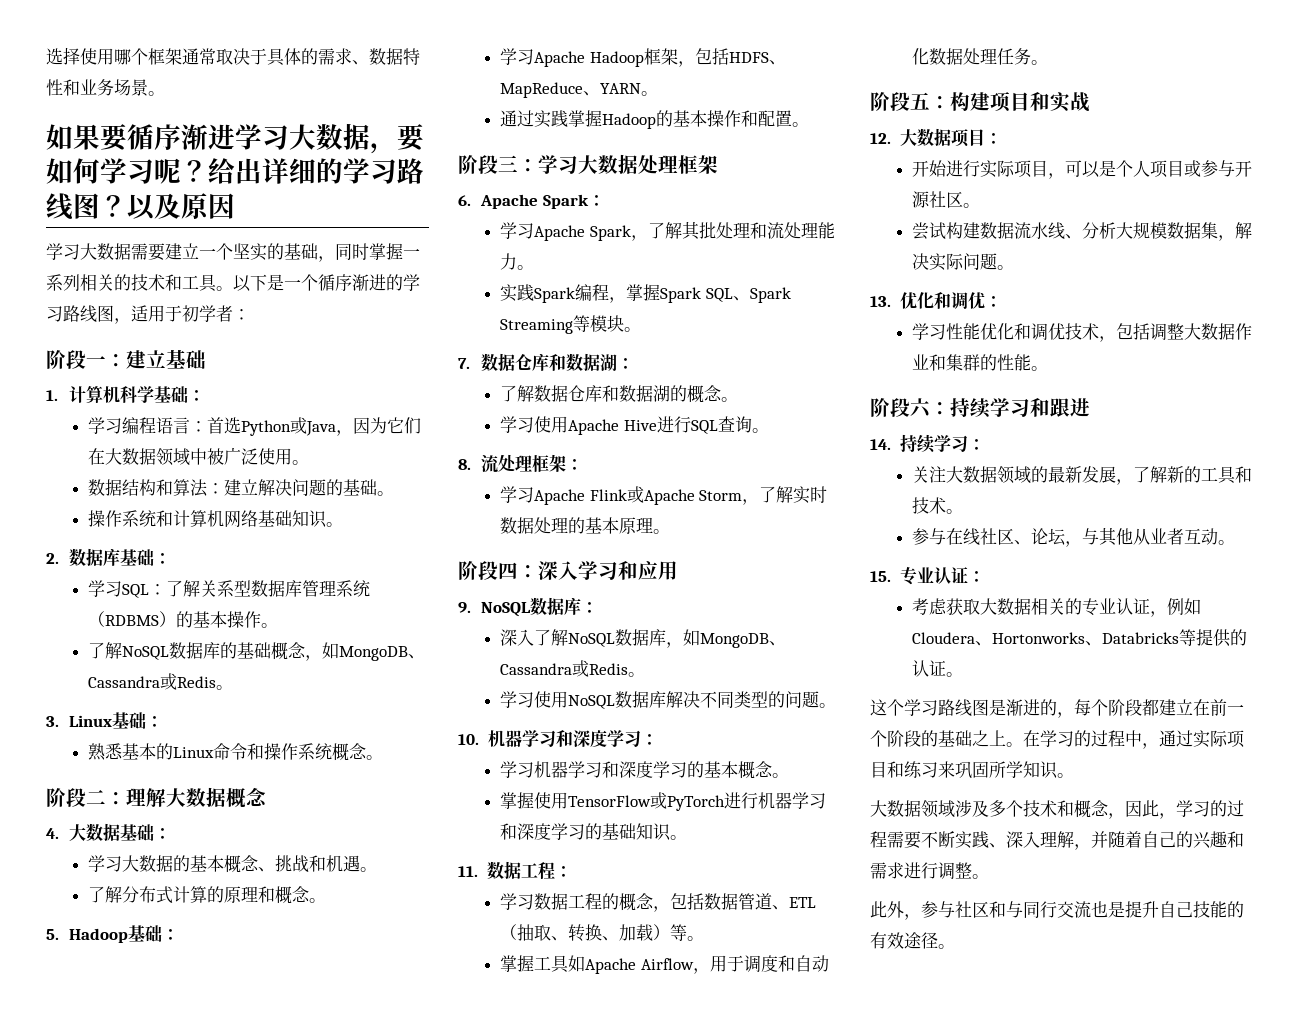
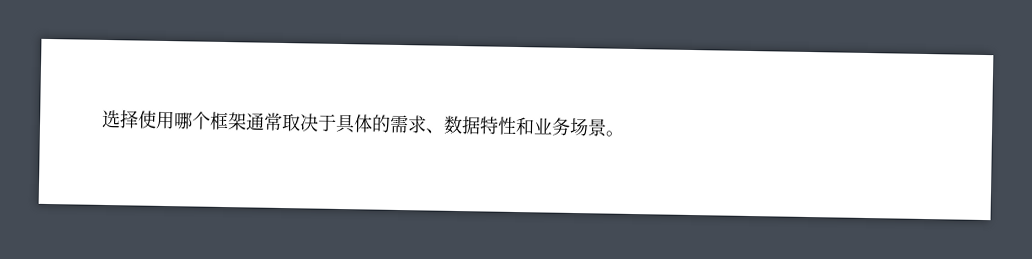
[46,123,425,154] [46,158,424,184] [46,193,235,220] [46,243,420,262] [46,274,420,292] [46,305,250,324] [46,349,206,369] [46,385,206,403] [87,417,421,436] [87,447,309,466] [87,479,394,497] [87,510,343,528] [46,548,172,567] [87,580,370,598] [87,611,278,628] [87,642,425,661] [87,673,233,690] [46,712,164,729] [87,743,383,761] [46,787,267,808] [46,823,172,842] [87,855,377,873] [87,886,326,904] [46,925,180,943] [499,48,786,67] [499,82,658,98] [499,110,809,129] [458,154,718,174] [458,194,605,209] [499,221,835,241] [499,253,534,270] [499,284,791,303] [499,315,641,334] [458,353,635,372] [499,385,738,403] [499,416,769,435] [458,454,584,473] [499,486,828,505] [499,517,670,534] [458,561,678,580] [458,597,599,617] [499,629,786,648] [499,660,645,677] [499,691,836,709] [458,730,658,747] [499,761,789,779] [499,792,826,811] [499,823,687,841] [458,861,572,880] [499,893,816,912] [499,924,704,942] [499,955,829,974] [911,48,1048,65] [870,92,1090,112] [870,128,1002,147] [911,160,1252,179] [911,191,980,208] [911,222,1252,241] [911,253,1014,271] [870,292,1002,309] [911,323,1252,342] [911,354,1048,371] [870,398,1090,418] [870,434,985,453] [911,466,1252,485] [911,497,963,514] [911,527,1235,547] [870,566,985,585] [911,598,1201,617] [911,629,1247,647] [911,660,963,677] [870,699,1244,718] [870,730,1245,749] [870,761,1074,779] [870,800,1244,819] [870,831,1244,850] [870,862,989,880] [870,901,1244,920] [870,932,955,949] // 如果要循序渐进学习大数据，要如何学习呢？给出详细的学习路线图？以及原因 // 学习大数据需要建立一个坚实的基础，同时掌握一系列相关的技术和工具。以下是一个循序渐进的学习路线图，适用于初学者： // 阶段一：建立基础 // 1.计算机科学基础： // 学习编程语言：首选Python或Java，因为它们在大数据领域中被广泛使用。 // 数据结构和算法：建立解决问题的基础。 // 操作系统和计算机网络基础知识。 // 2.数据库基础： // 学习SQL：了解关系型数据库管理系统（RDBMS）的基本操作。 // 了解NoSQL数据库的基础概念，如MongoDB、Cassandra或Redis。 // 3. Linux基础： // 熟悉基本的Linux命令和操作系统概念。 // 阶段二：理解大数据概念 // 4.大数据基础： // 学习大数据的基本概念、挑战和机遇。 // 了解分布式计算的原理和概念。 // 5. Hadoop基础： // 学习Apache Hadoop框架，包括HDFS、MapReduce、YARN。 // 通过实践掌握Hadoop的基本操作和配置。 // 阶段三：学习大数据处理框架 // 6. Apache Spark： // 学习Apache Spark，了解其批处理和流处理能力。 // 实践Spark编程，掌握Spark SQL、Spark Streaming等模块。 // 7.数据仓库和数据湖： // 了解数据仓库和数据湖的概念。 // 学习使用Apache Hive进行SQL查询。 // 8.流处理框架： // 学习Apache Flink或Apache Storm，了解实时数据处理的基本原理。 // 阶段四：深入学习和应用 // 9. NoSQL数据库： // 深入了解NoSQL数据库，如MongoDB、Cassandra或Redis。 // 学习使用NoSQL数据库解决不同类型的问题。 // 10.机器学习和深度学习： // 学习机器学习和深度学习的基本概念。 // 掌握使用TensorFlow或PyTorch进行机器学习和深度学习的基础知识。 // 11.数据工程： // 学习数据工程的概念，包括数据管道、ETL（抽取、转换、加载）等。 // 掌握工具如Apache Airflow，用于调度和自动化数据处理任务。 // 阶段五：构建项目和实战 // 12.大数据项目： // 开始进行实际项目，可以是个人项目或参与开源社区。 // 尝试构建数据流水线、分析大规模数据集，解决实际问题。 // 13.优化和调优： // 学习性能优化和调优技术，包括调整大数据作业和集群的性能。 // 阶段六：持续学习和跟进 // 14.持续学习： // 关注大数据领域的最新发展，了解新的工具和技术。 // 参与在线社区、论坛，与其他从业者互动。 // 15.专业认证： // 考虑获取大数据相关的专业认证，例如Cloudera、Hortonworks、Databricks等提供的认证。 // 这个学习路线图是渐进的，每个阶段都建立在前一个阶段的基础之上。在学习的过程中，通过实际项目和练习来巩固所学知识。 // 大数据领域涉及多个技术和概念，因此，学习的过程需要不断实践、深入理解，并随着自己的兴趣和需求进行调整。 // 此外，参与社区和与同行交流也是提升自己技能的有效途径。 -> (624, 133) none

